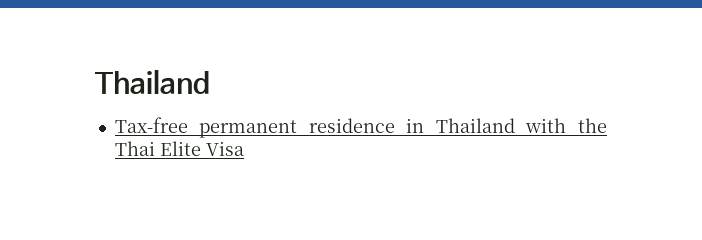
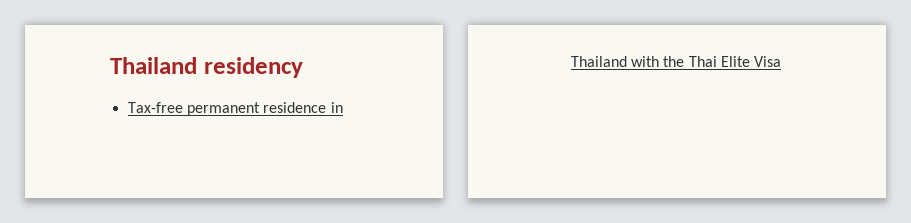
[95,69,210,94] Thailand -> [110,57,303,78] Thailand residency

